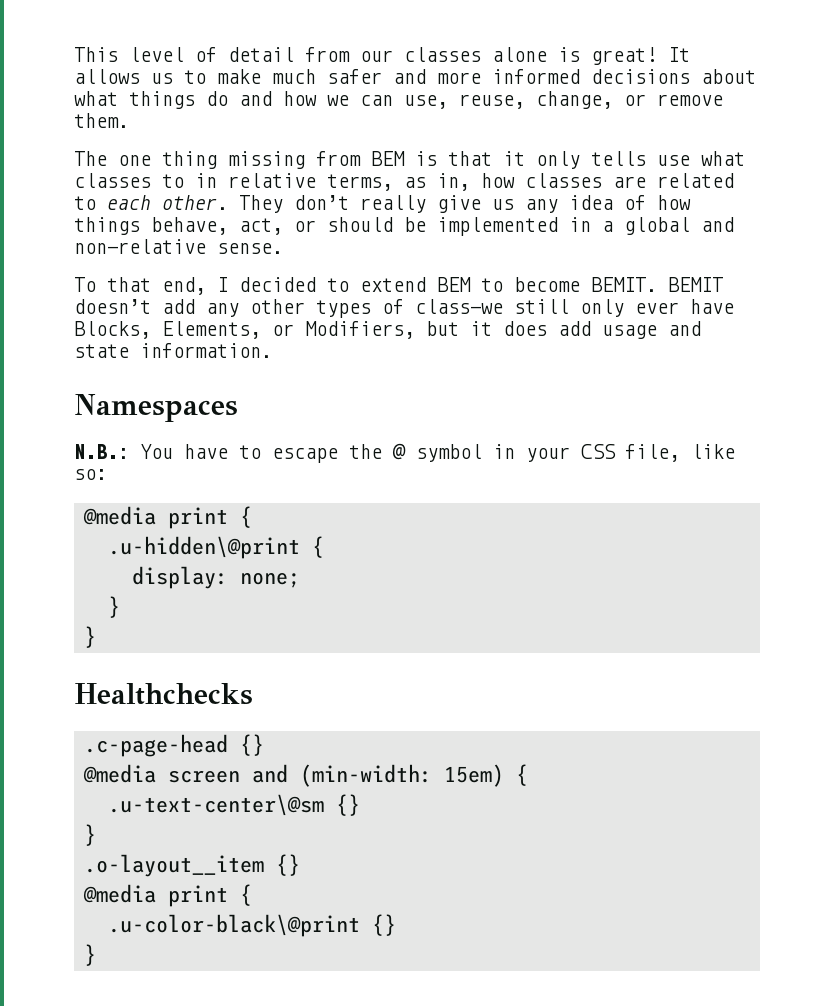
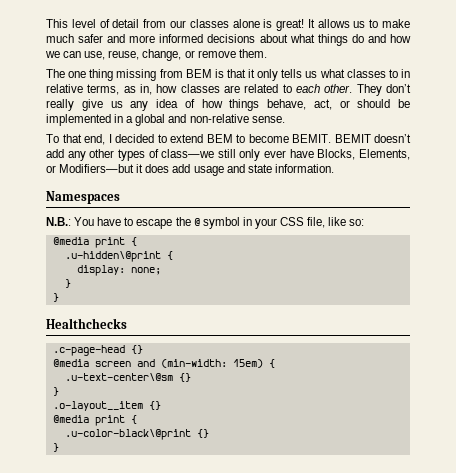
[657,155,690,166] use -> [305,71,318,78] us
[305,321,459,339] Modifiers, but -> [59,164,135,173] Modifiers—but

